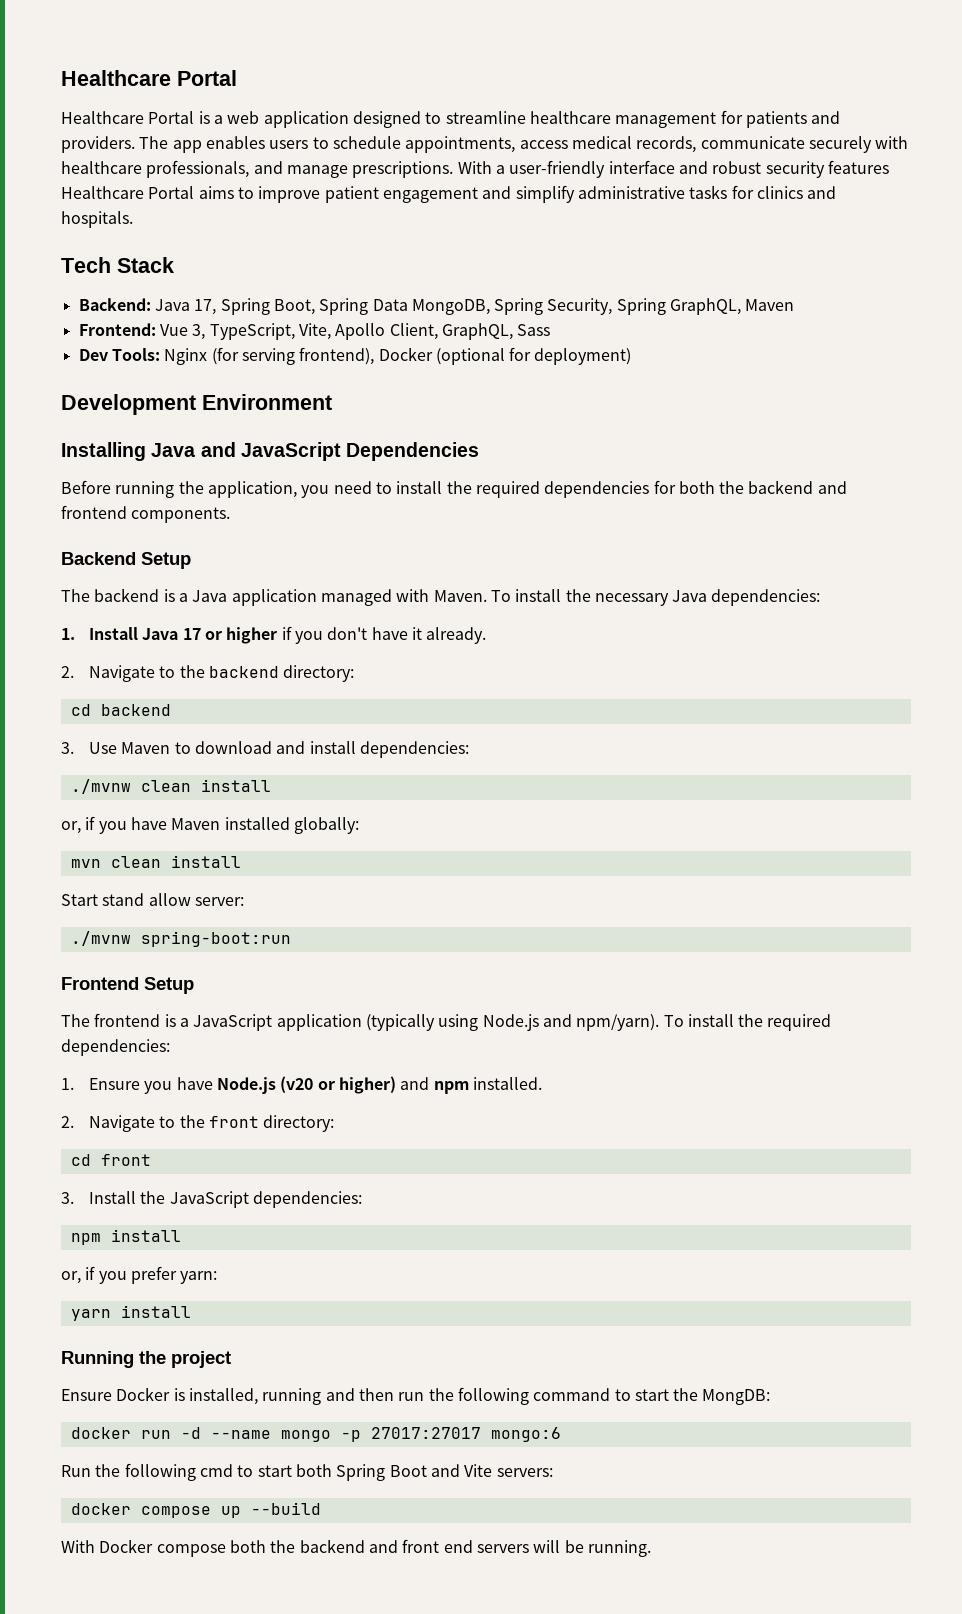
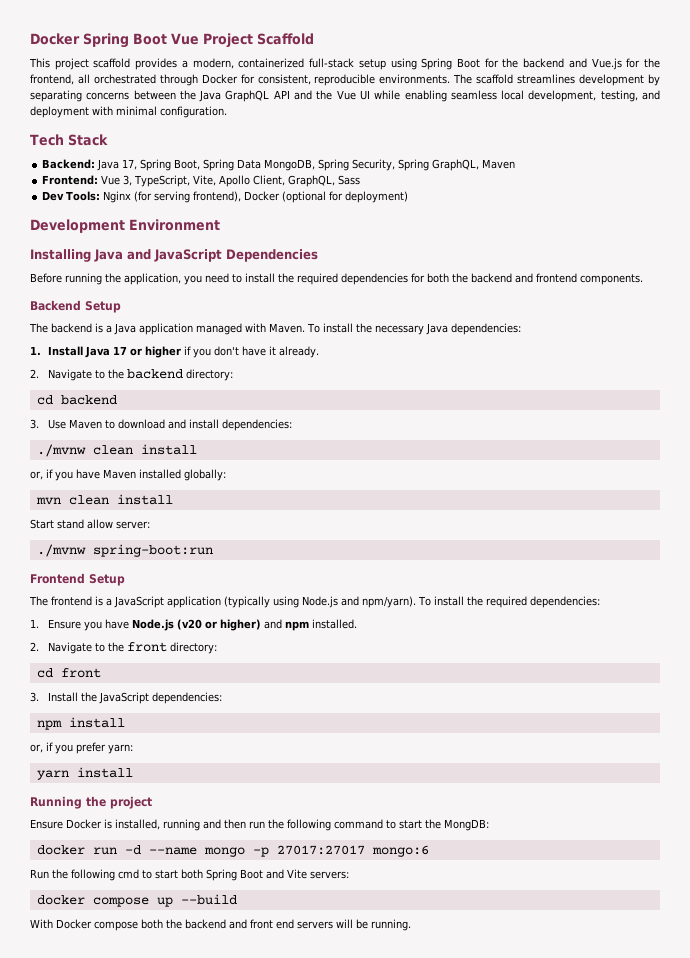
[61,70,237,86] [61,110,841,128] [61,136,909,153] [61,160,889,178] [61,185,837,203] [61,211,133,228] Healthcare Portal // Healthcare Portal is a web application designed to streamline healthcare management for patients and providers. The app enables users to schedule appointments, access medical records, communicate securely with healthcare professionals, and manage prescriptions. With a user-friendly interface and robust security features Healthcare Portal aims to improve patient engagement and simplify administrative tasks for clinics and hospitals. -> [30,33,314,48] [29,58,660,70] [30,74,660,86] [30,90,660,102] [30,106,227,118] Docker Spring Boot Vue Project Scaffold // This project scaffold provides a modern, containerized full-stack setup using Spring Boot for the backend and Vue.js for the frontend, all orchestrated through Docker for consistent, reproducible environments. The scaffold streamlines development by separating concerns between the Java GraphQL API and the Vue UI while enabling seamless local development, testing, and deployment with minimal configuration.

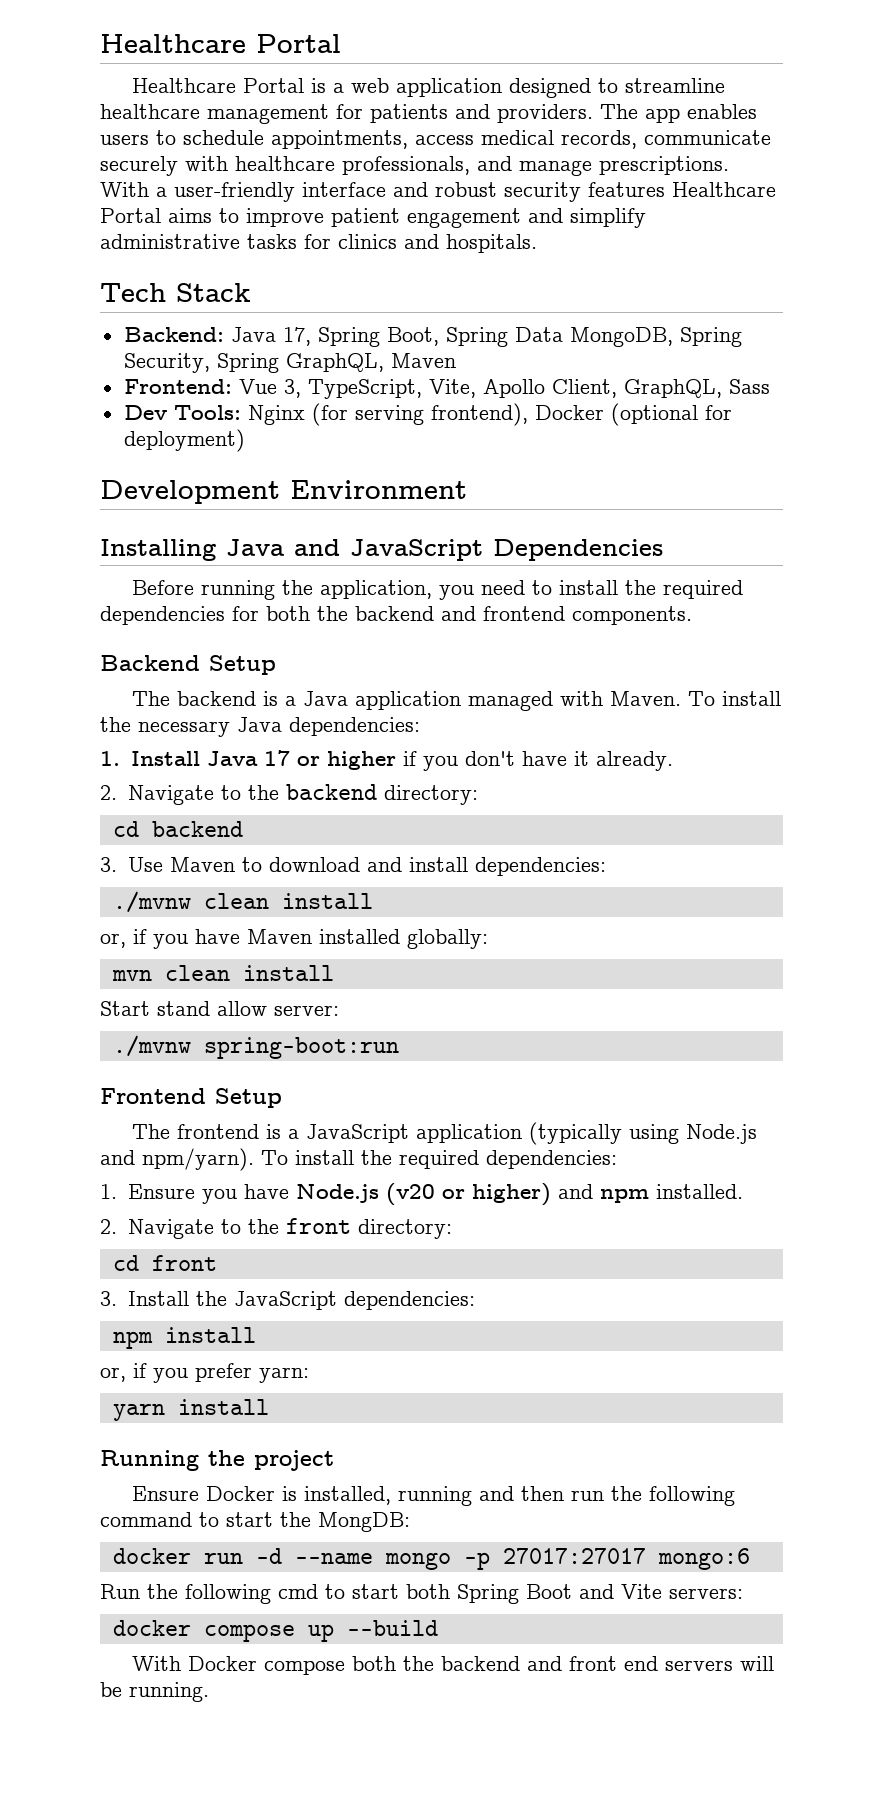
[30,33,314,48] [29,58,660,70] [30,74,660,86] [30,90,660,102] [30,106,227,118] Docker Spring Boot Vue Project Scaffold // This project scaffold provides a modern, containerized full-stack setup using Spring Boot for the backend and Vue.js for the frontend, all orchestrated through Docker for consistent, reproducible environments. The scaffold streamlines development by separating concerns between the Java GraphQL API and the Vue UI while enabling seamless local development, testing, and deployment with minimal configuration. -> [100,34,341,53] [131,78,725,98] [100,104,757,124] [100,130,771,149] [100,156,729,176] [100,182,776,202] [100,208,646,228] [100,234,537,253] Healthcare Portal // Healthcare Portal is a web application designed to streamline healthcare management for patients and providers. The app enables users to schedule appointments, access medical records, communicate securely with healthcare professionals, and manage prescriptions. With a user-friendly interface and robust security features Healthcare Portal aims to improve patient engagement and simplify administrative tasks for clinics and hospitals.

